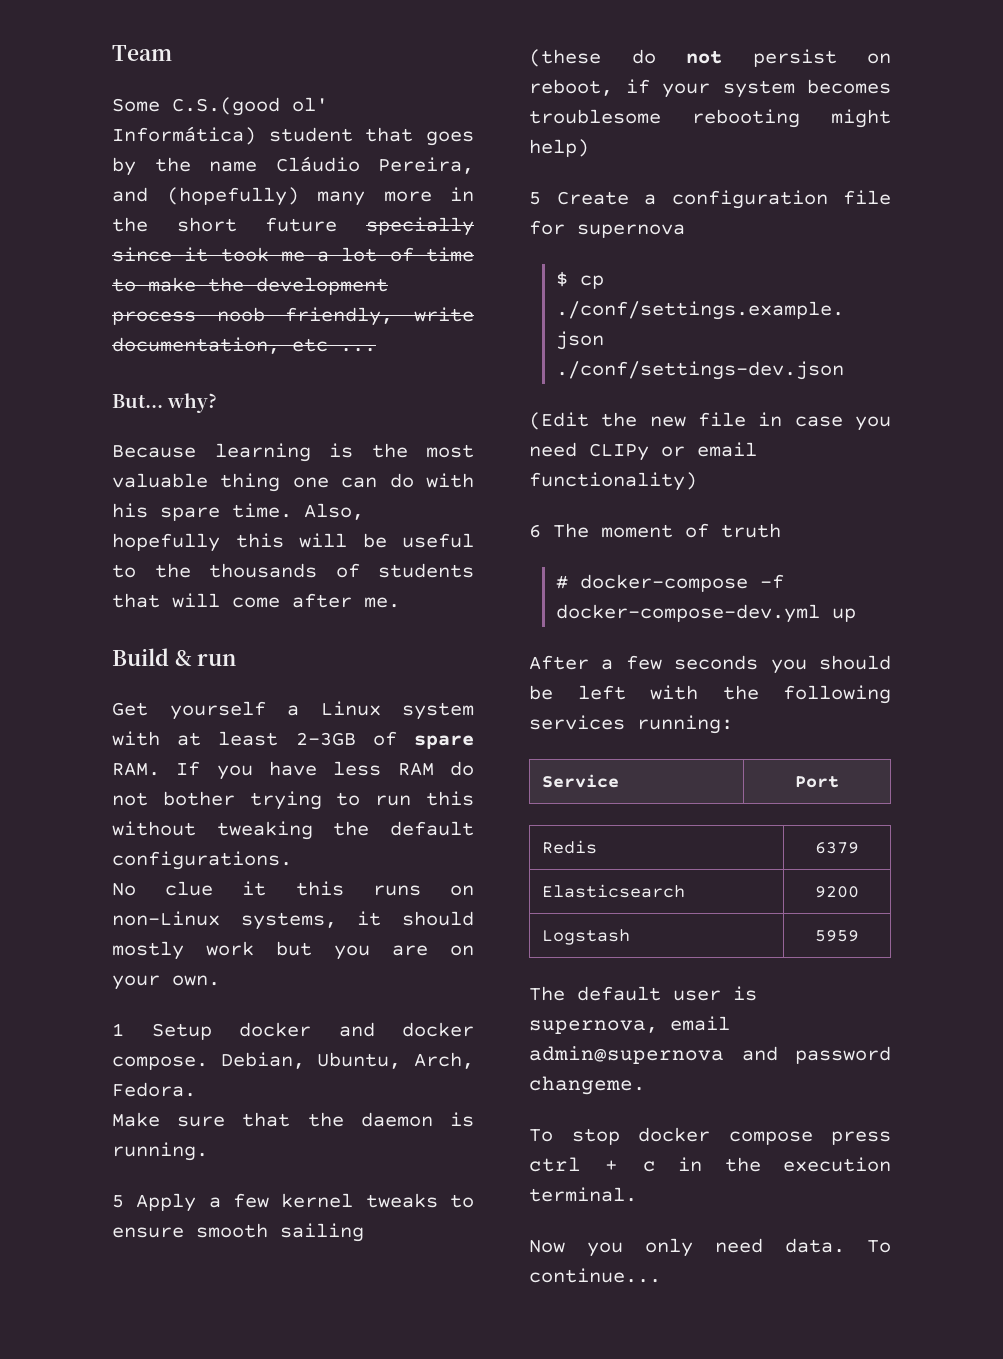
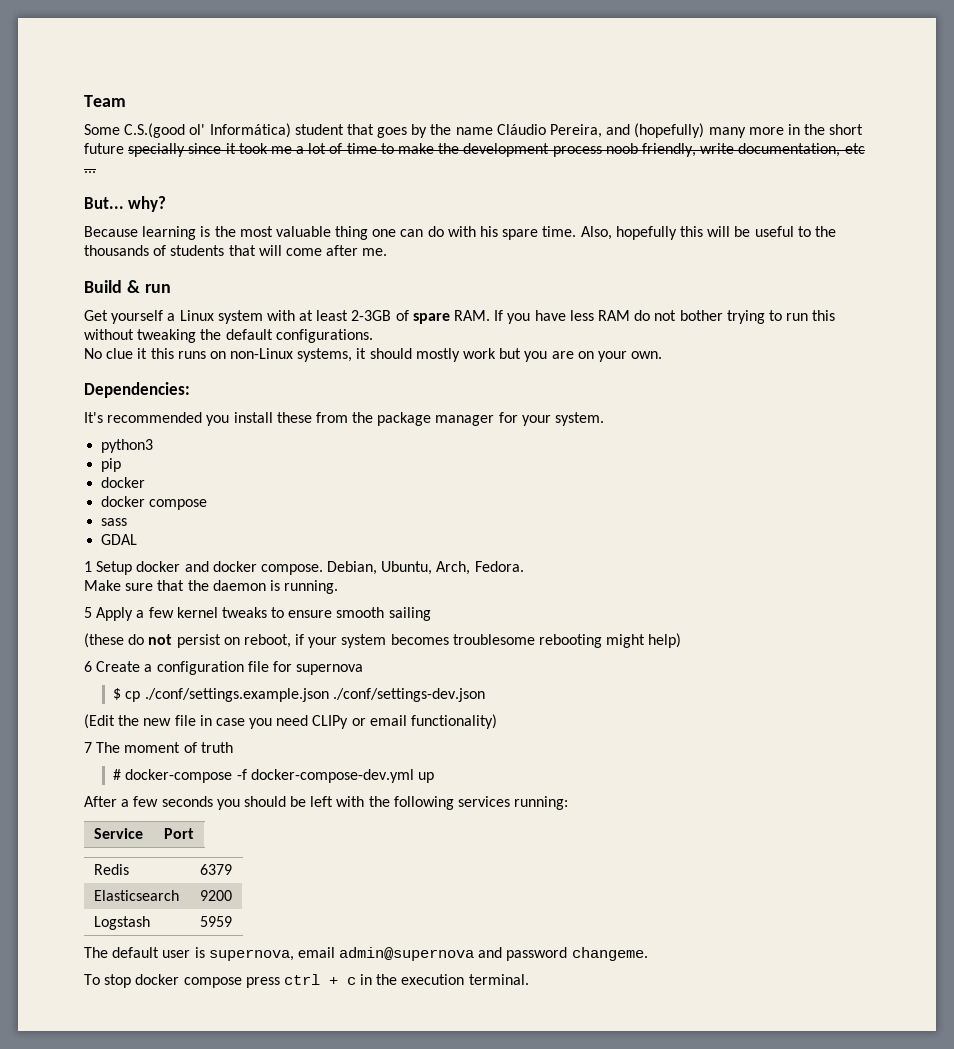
(220, 980) none -> [84,382,190,398] [84,412,605,426] [101,439,154,453] [101,458,122,472] [101,477,146,488] [101,496,208,510] [101,518,128,526] [101,534,138,545] // Dependencies: // It's recommended you install these from the package manager for your system. // python3 // pip // docker // docker compose // sass // GDAL
[529,192,541,205] 5 -> [84,661,92,672] 6
[529,524,541,538] 6 -> [84,742,92,753] 7
[529,1238,891,1257] [529,1268,661,1283] // Now you only need data. To continue... -> (529, 979) none

